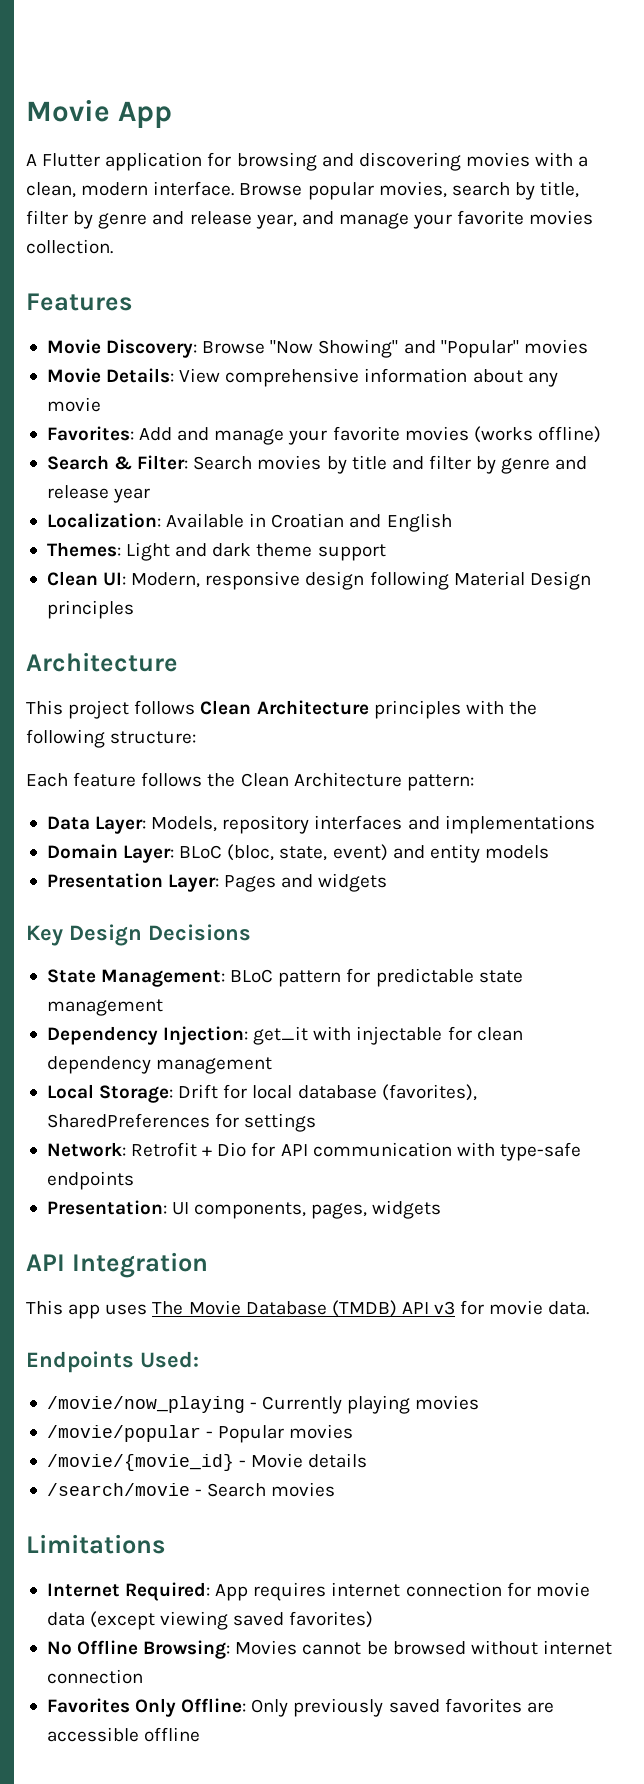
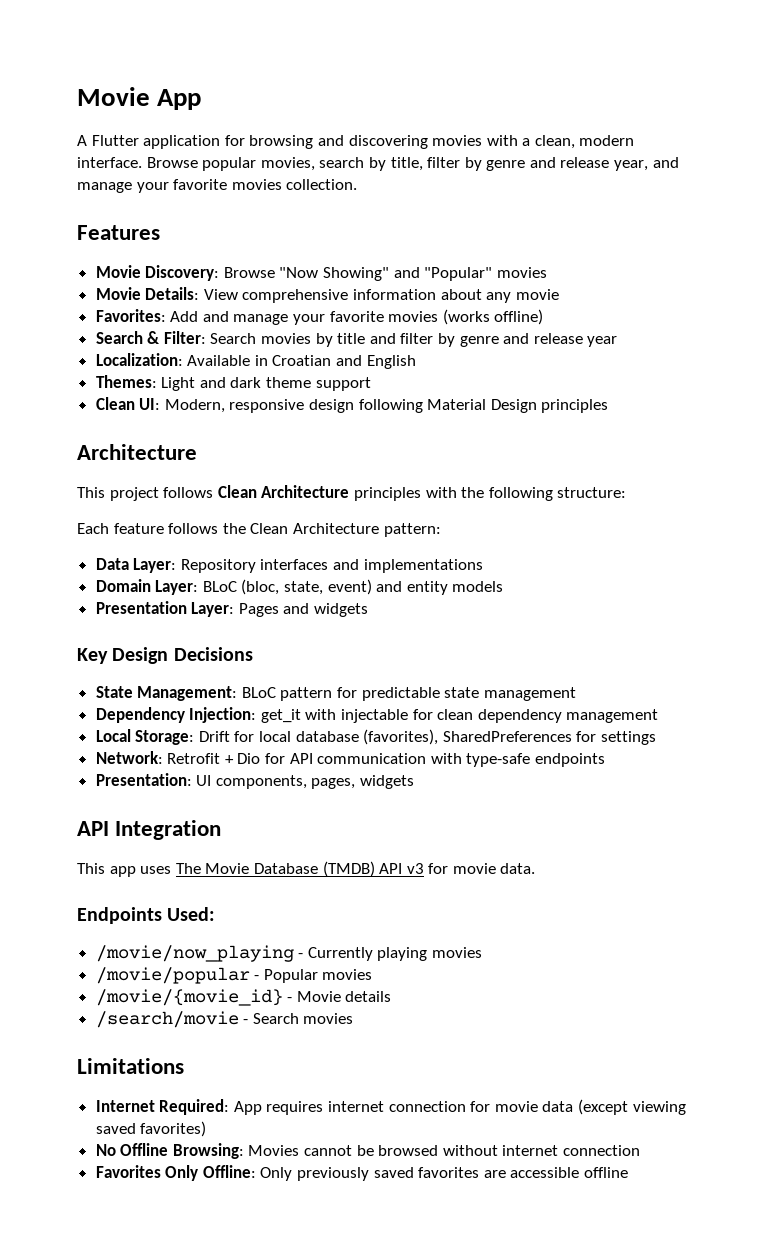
[151,815,310,834] Models, repository -> [180,559,256,573] Repository

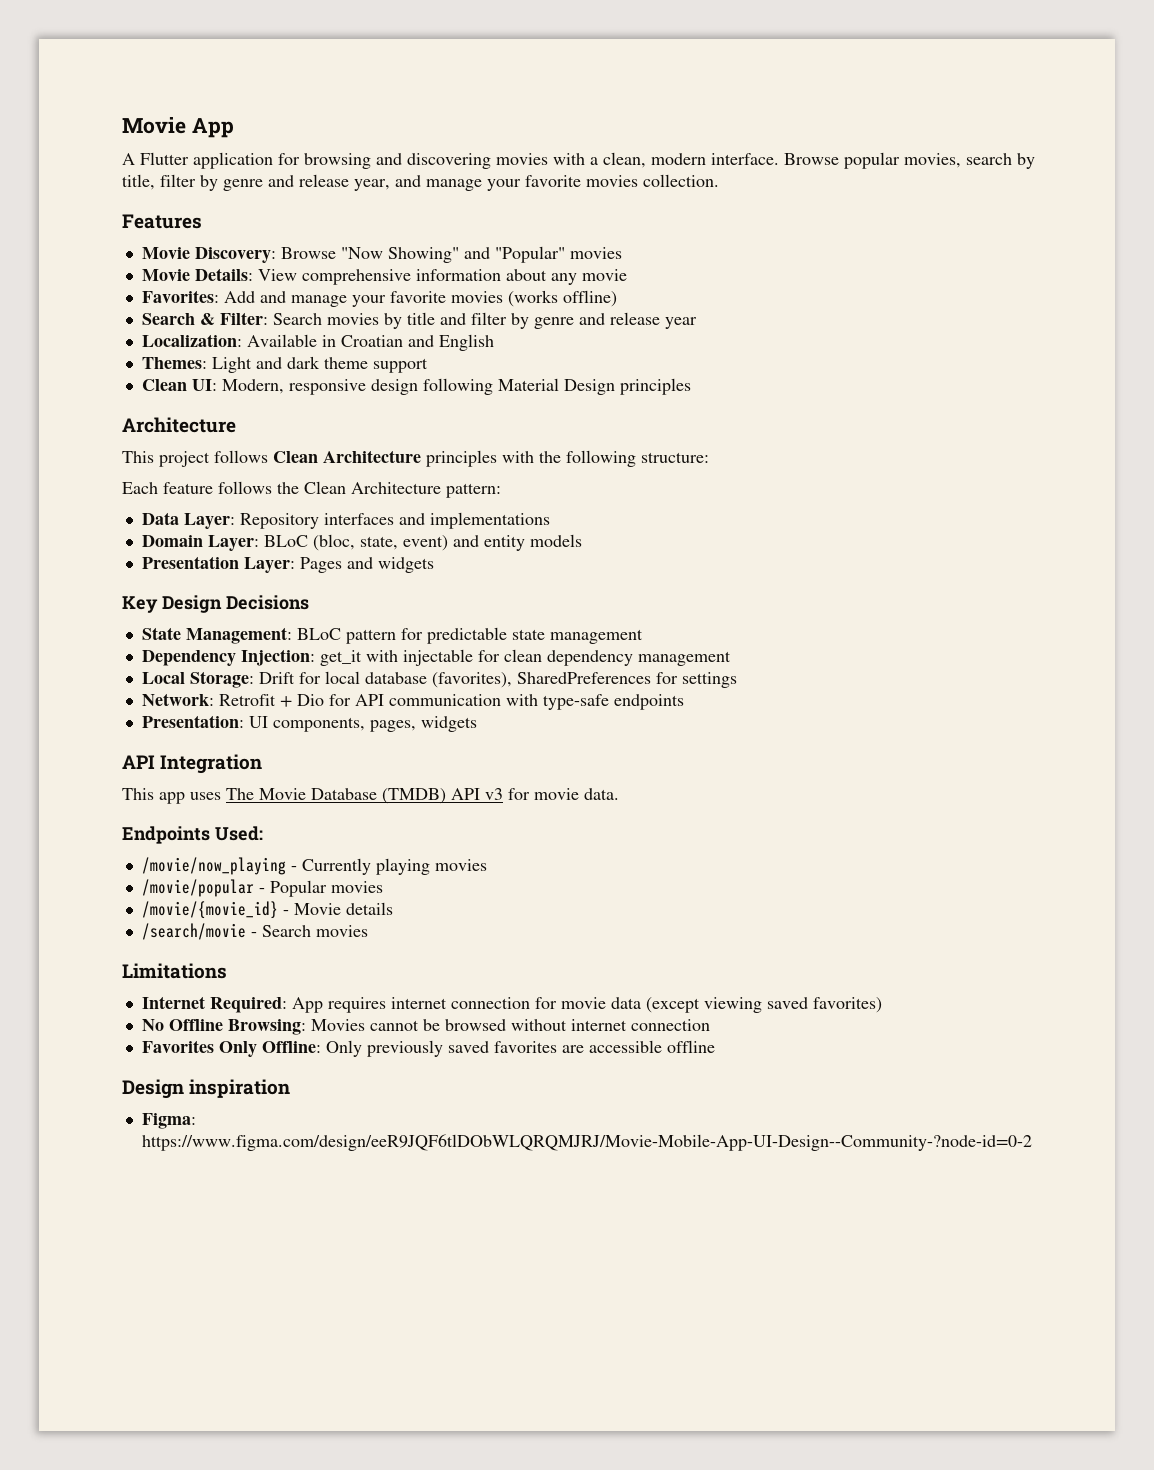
(629, 1172) none -> [122,1079,291,1099] [141,1113,196,1129] [141,1134,1032,1151] // Design inspiration // Figma: https://www.figma.com/design/eeR9JQF6tlDObWLQRQMJRJ/Movie-Mobile-App-UI-Design--Community-?node-id=0-2

